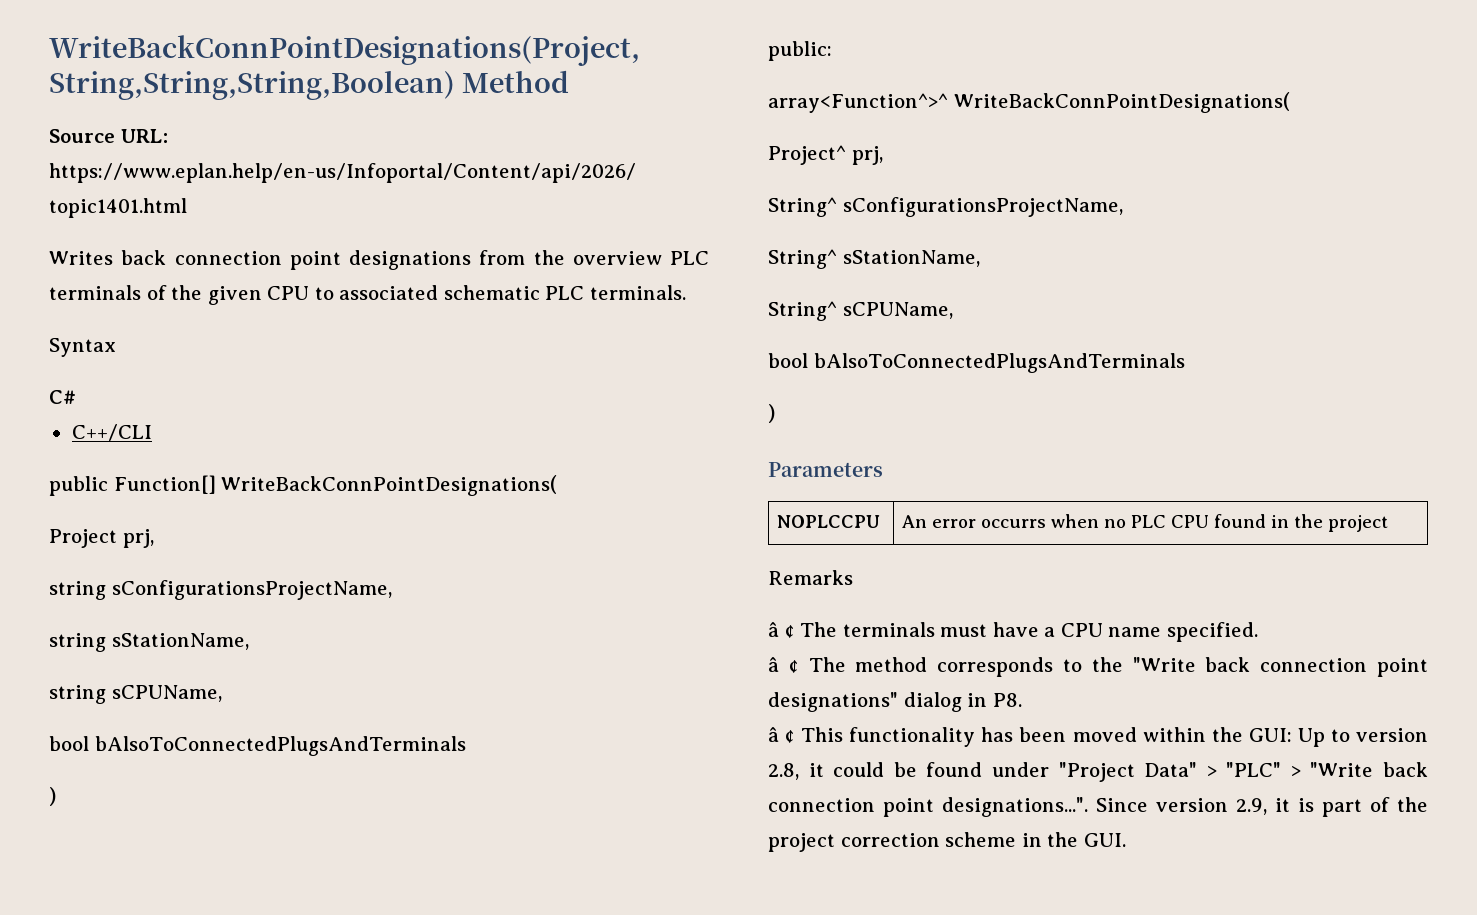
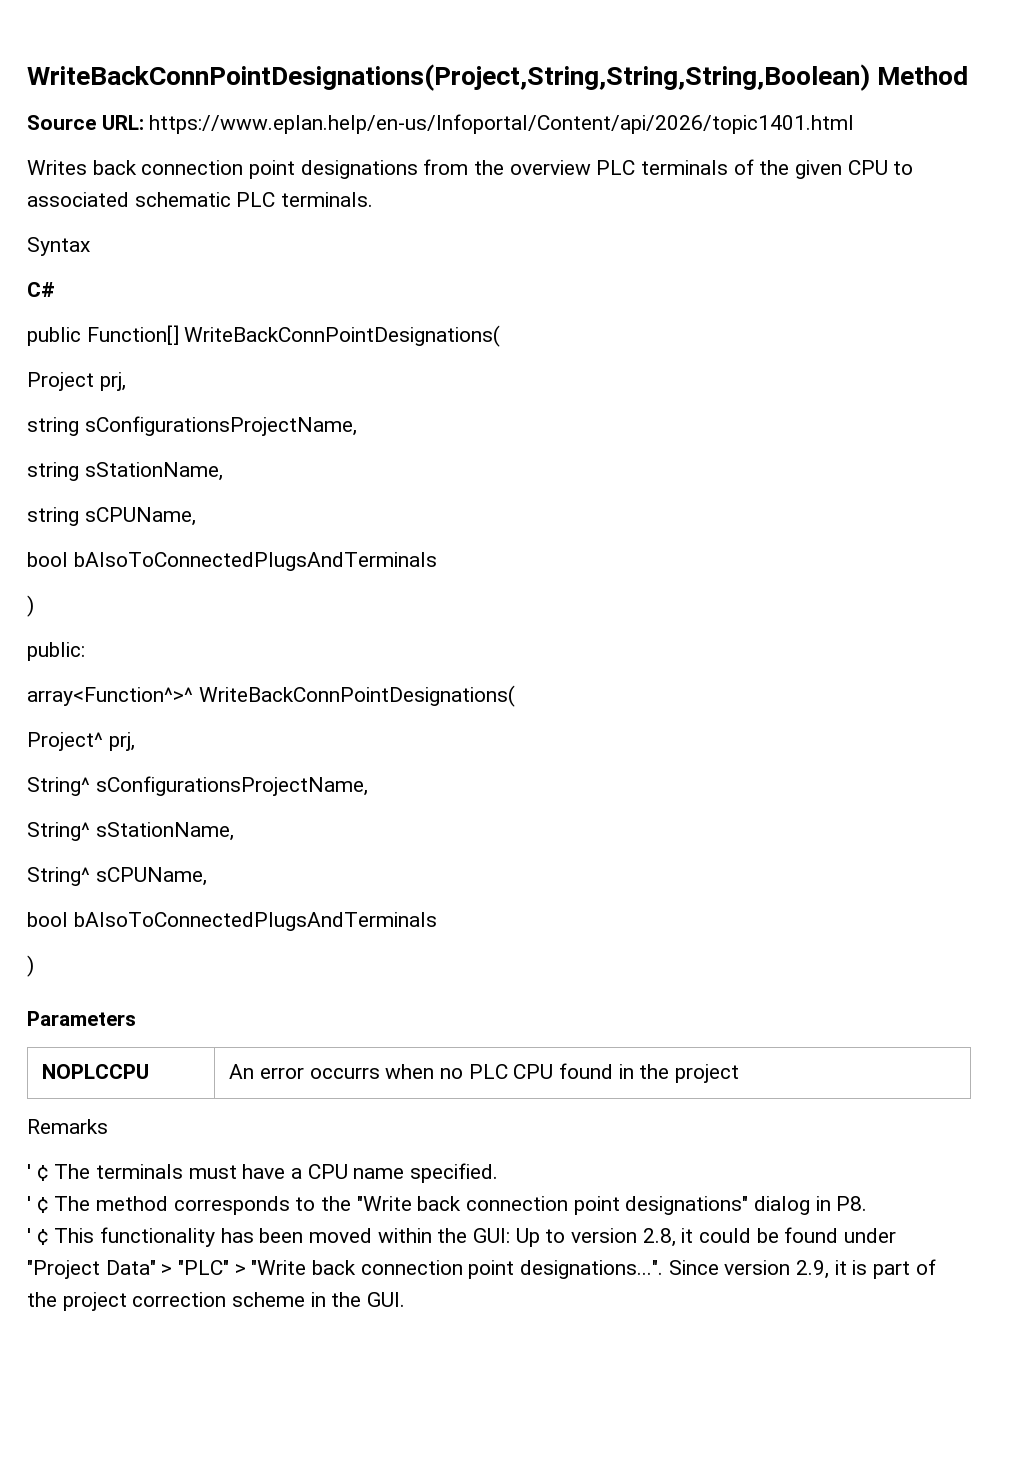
[71,424,152,441] // C++/CLI -> (55, 289) none
[768,622,779,637] â -> [27,1164,31,1179] '
[768,657,779,672] â -> [27,1196,31,1211] '
[768,727,779,742] â -> [27,1228,31,1243] '

